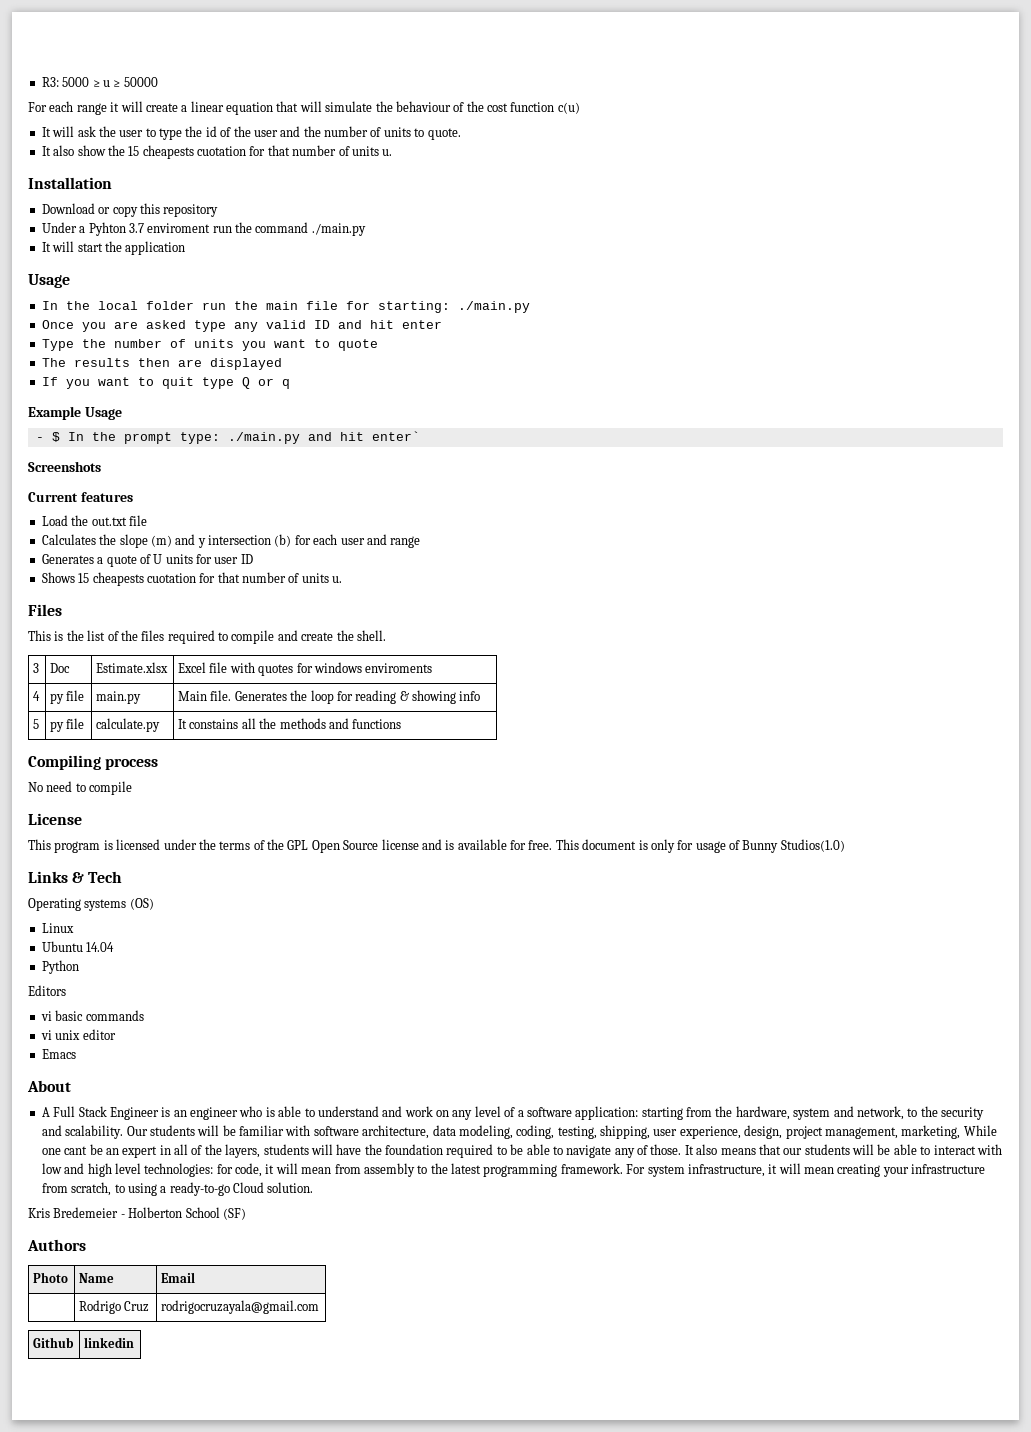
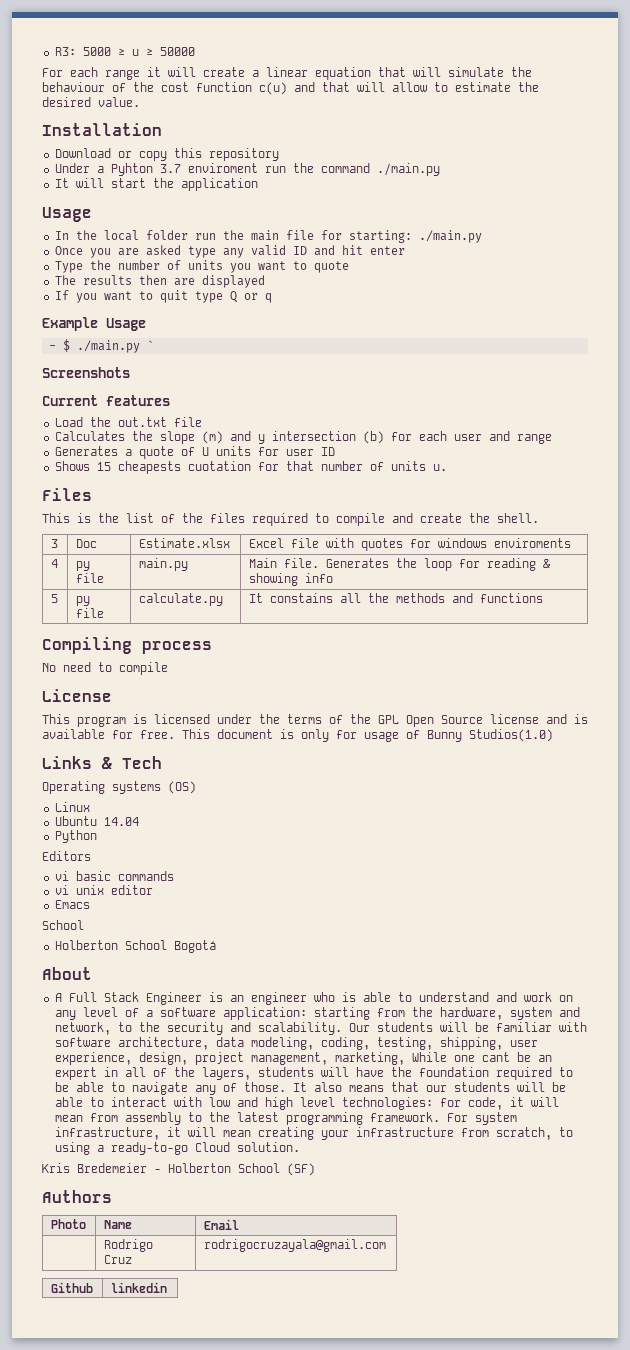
[41,126,461,140] [41,145,393,159] // It will ask the user to type the id of the user and the number of units to quote. // It also show the 15 cheapests cuotation for that number of units u. -> [294,82,539,92] [42,97,140,107] and that will allow to estimate the desired value.
[67,431,420,444] In the prompt type: ./main.py and hit enter` -> [76,340,154,353] ./main.py `
(76, 1054) none -> [42,920,84,930] [54,940,216,953] // School // Holberton School Bogotá

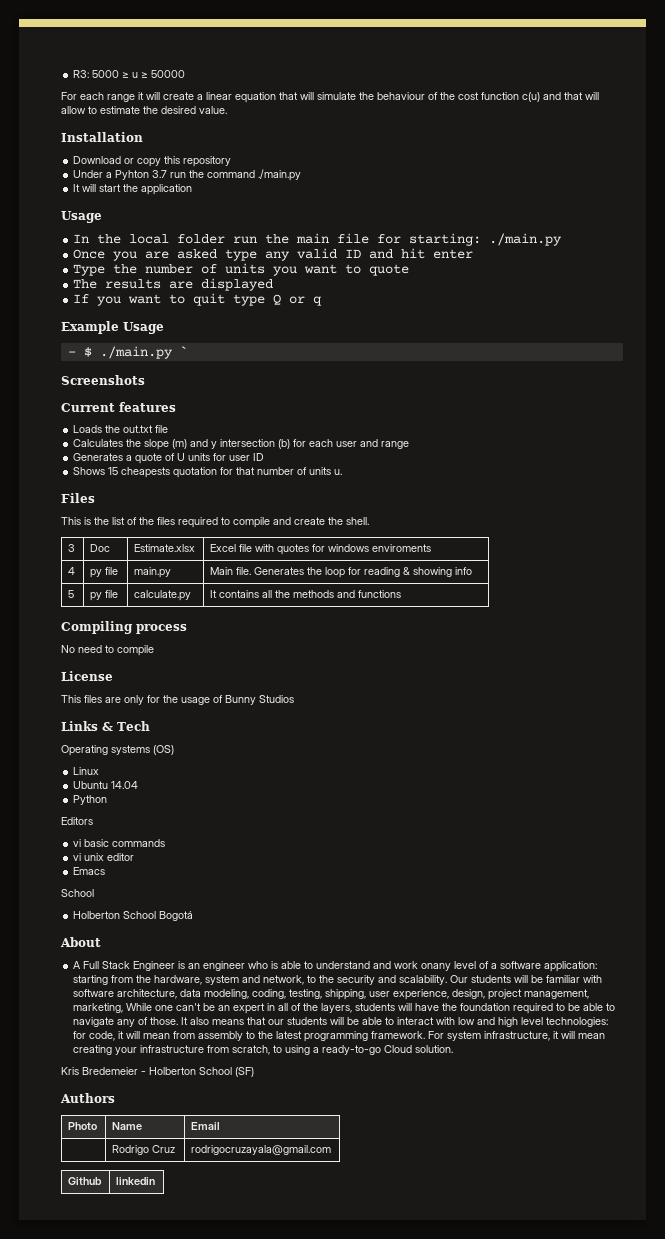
[187,163,258,173] enviroment -> (168, 174) none
[138,275,167,285] then -> (162, 284) none
[54,417,83,427] Load -> [73,425,103,433] Loads
[187,461,251,471] cuotation -> [173,467,218,478] quotation
[269,593,333,603] constains -> [219,590,260,598] contains
[77,714,588,727] [42,729,294,739] program is licensed under the terms of the GPL Open Source license and is available for free. This document is -> [84,695,121,703] files are
(357, 734) none -> [163,695,178,703] the
[469,729,553,742] Studios(1.0) -> [259,695,294,703] Studios
[558,995,573,1002] [54,1010,76,1020] on any -> [421,963,452,971] onany
[481,1052,510,1062] cant -> [176,1003,202,1011] can't

